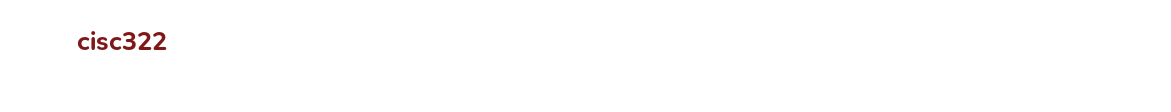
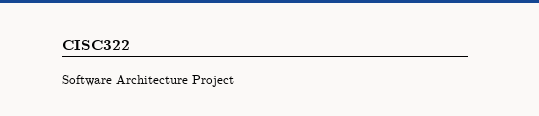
[77,31,167,51] cisc322 -> [62,40,130,50] [62,75,234,87] CISC322 // Software Architecture Project

